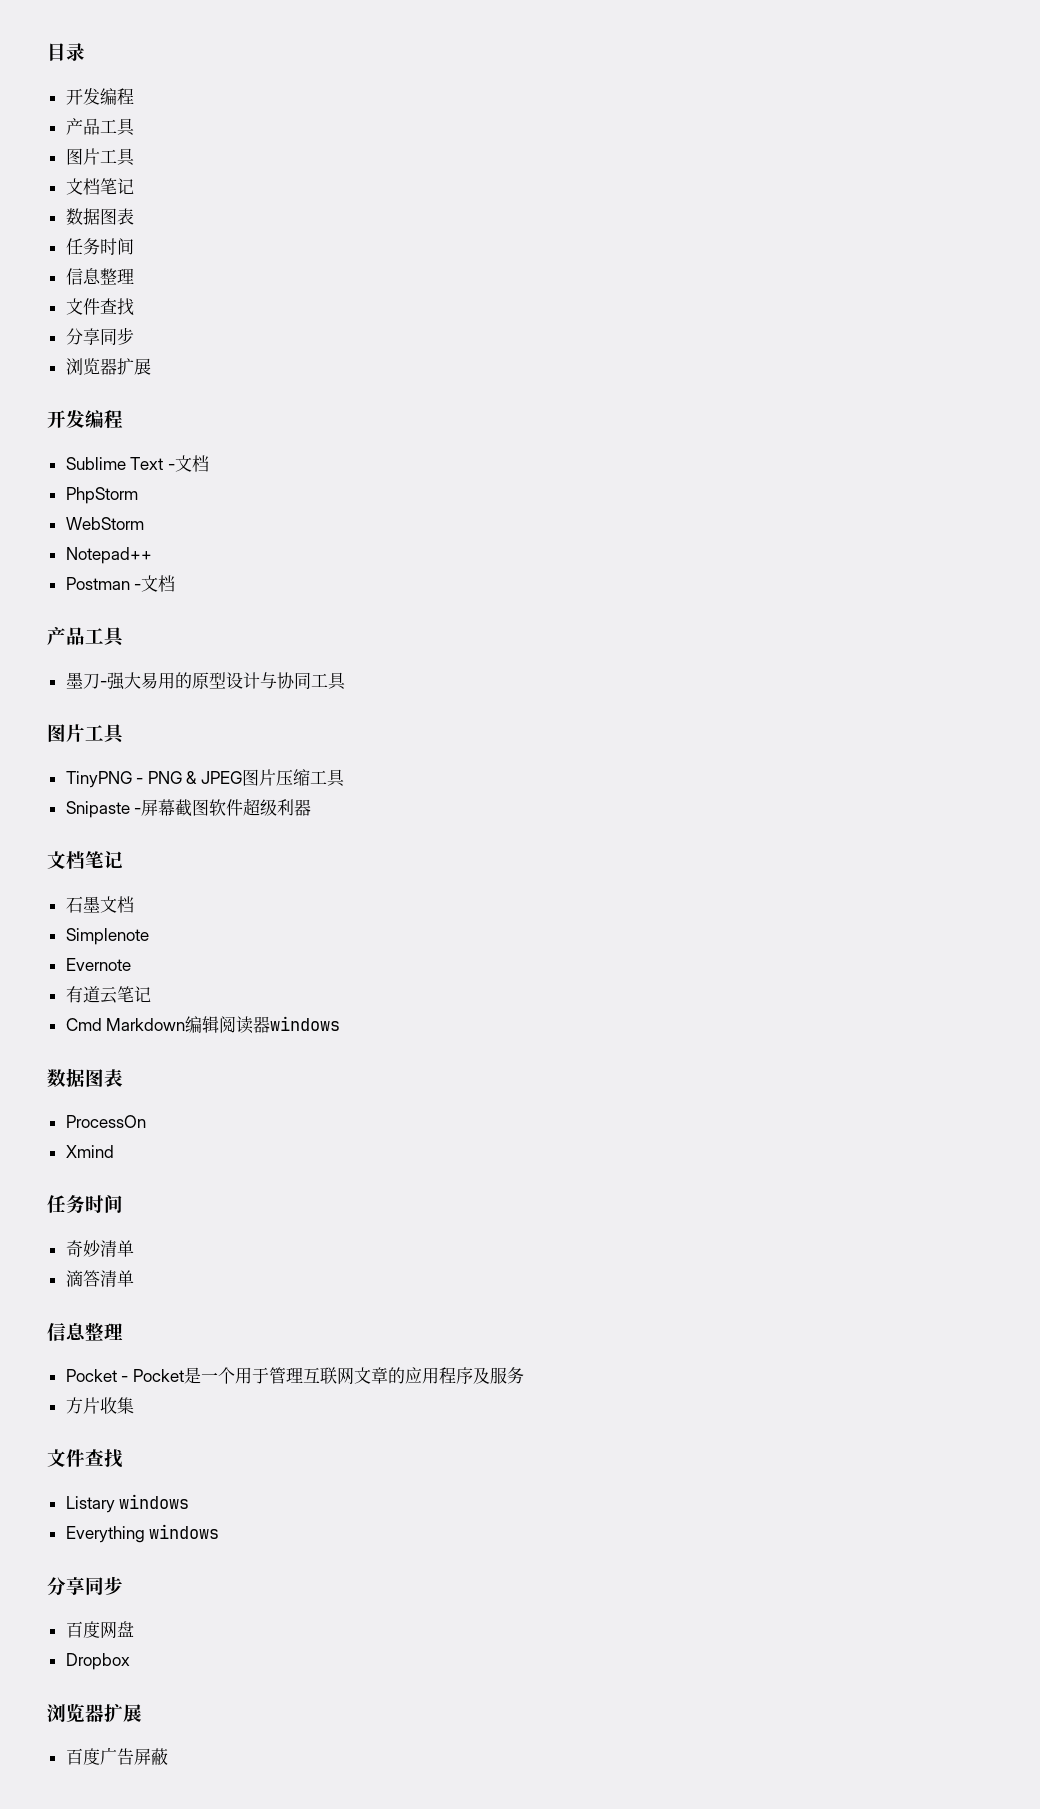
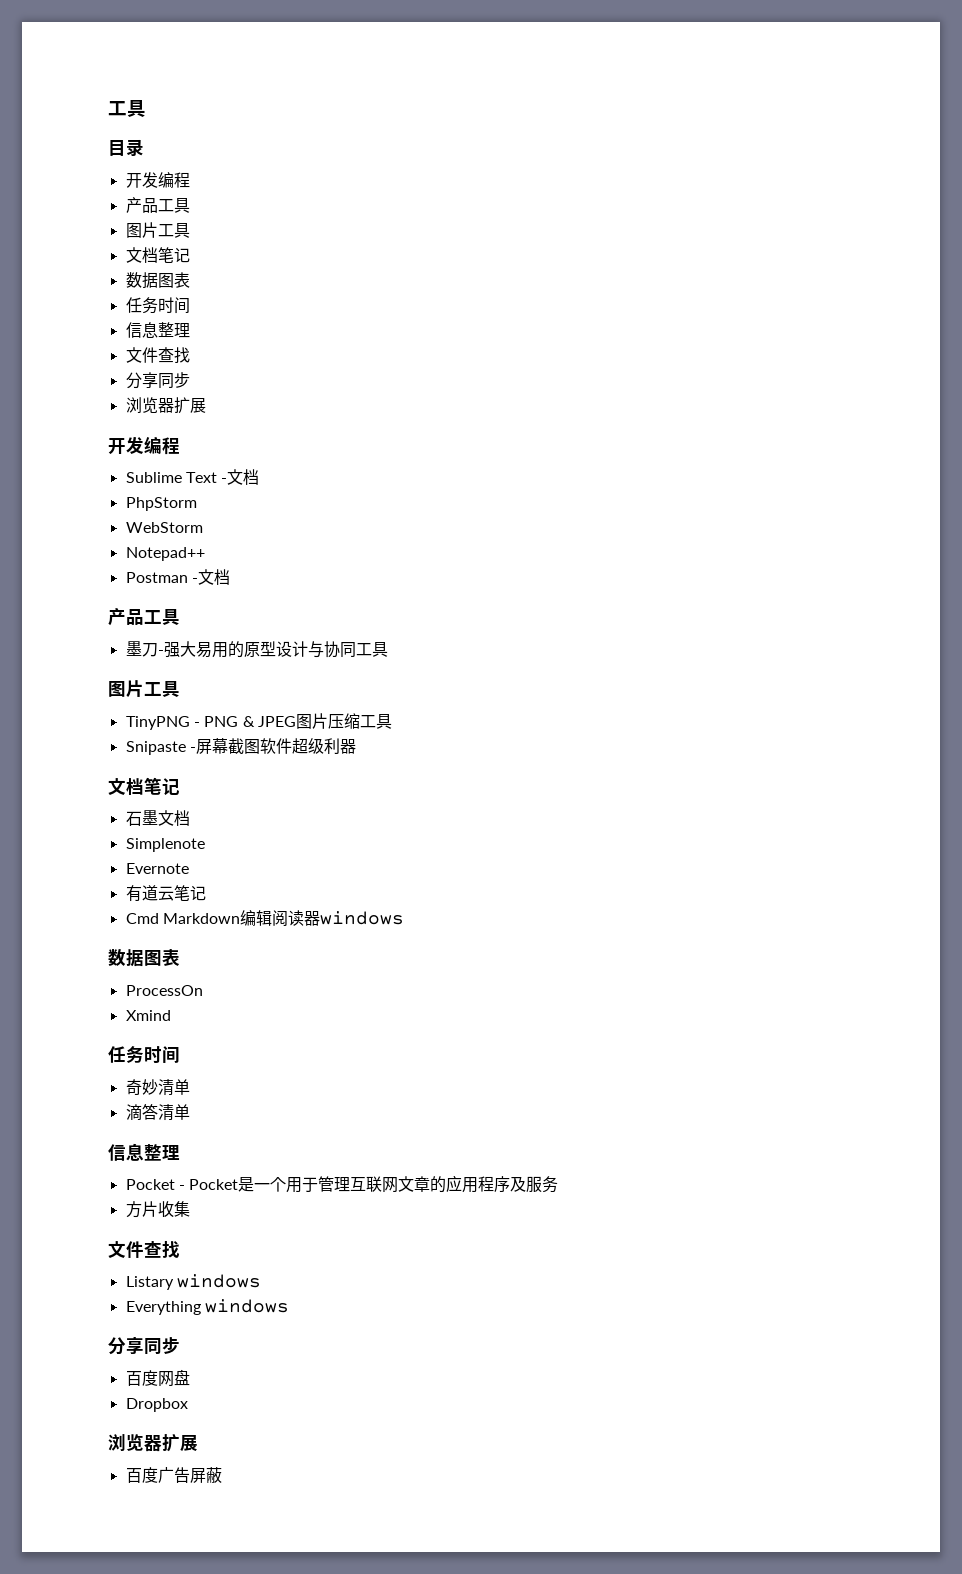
(47, 52) none -> [108,100,146,117] 工具 //

